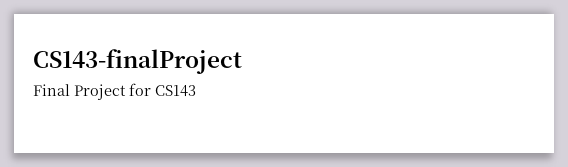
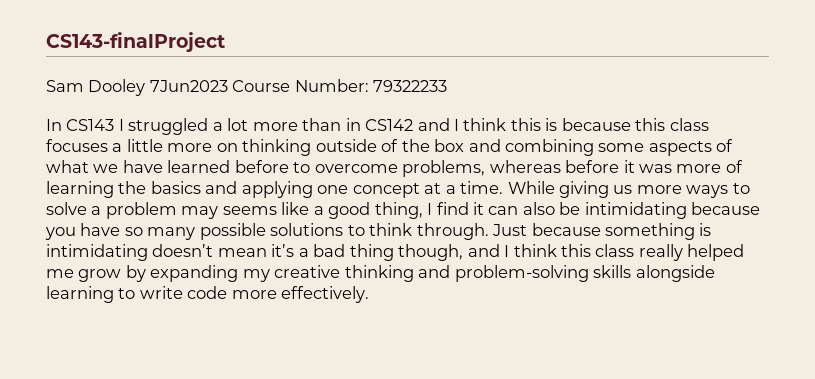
[33,83,196,100] Final Project for CS143 -> [46,79,448,96] [46,118,709,135] [46,139,734,156] [46,160,743,177] [46,181,750,198] [46,202,761,219] [45,223,712,240] [46,244,745,261] [46,265,715,282] [46,286,370,303] Sam Dooley 7Jun2023 Course Number: 79322233 // In CS143 I struggled a lot more than in CS142 and I think this is because this class focuses a little more on thinking outside of the box and combining some aspects of what we have learned before to overcome problems, whereas before it was more of learning the basics and applying one concept at a time. While giving us more ways to solve a problem may seems like a good thing, I find it can also be intimidating because you have so many possible solutions to think through. Just because something is intimidating doesn’t mean it’s a bad thing though, and I think this class really helped me grow by expanding my creative thinking and problem-solving skills alongside learning to write code more effectively.

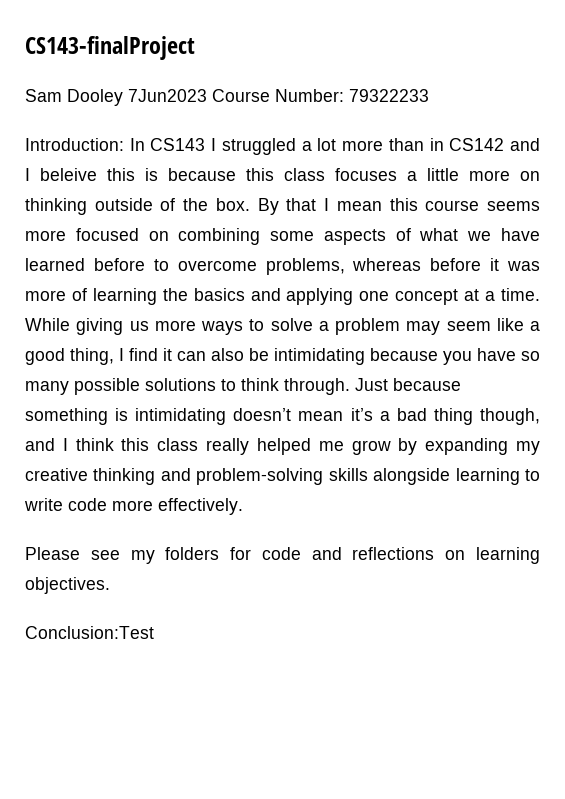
(448, 86) none -> [25,138,124,151] Introduction:
[463,118,507,131] think -> [40,168,97,181] beleive
[434,139,501,152] box and -> [215,198,540,215] [25,228,169,241] box. By that I mean this course seems more focused on
[222,206,277,215] seems -> [446,321,491,331] seem
(370, 294) none -> [25,547,540,564] [25,577,110,594] [25,626,154,639] // Please see my folders for code and reflections on learning objectives. // Conclusion:Test

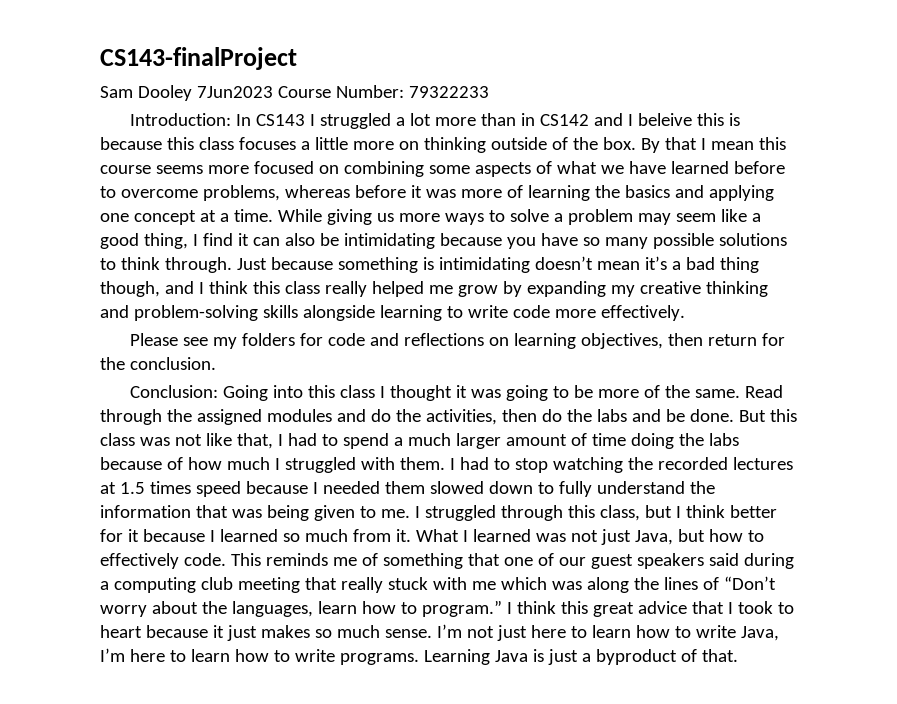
[25,577,110,594] [25,626,154,639] objectives. // Conclusion:Test -> [580,333,785,349] [100,357,216,370] [129,385,783,401] [100,409,797,425] [100,433,739,449] [100,457,793,473] [100,481,715,497] [100,505,777,521] [100,529,764,545] [100,553,794,569] [100,576,776,593] [100,600,794,617] [100,624,779,641] [100,648,738,665] objectives, then return for the conclusion. // Conclusion: Going into this class I thought it was going to be more of the same. Read through the assigned modules and do the activities, then do the labs and be done. But this class was not like that, I had to spend a much larger amount of time doing the labs because of how much I struggled with them. I had to stop watching the recorded lectures at 1.5 times speed because I needed them slowed down to fully understand the information that was being given to me. I struggled through this class, but I think better for it because I learned so much from it. What I learned was not just Java, but how to effectively code. This reminds me of something that one of our guest speakers said during a computing club meeting that really stuck with me which was along the lines of “Don’t worry about the languages, learn how to program.” I think this great advice that I took to heart because it just makes so much sense. I’m not just here to learn how to write Java, I’m here to learn how to write programs. Learning Java is just a byproduct of that.

